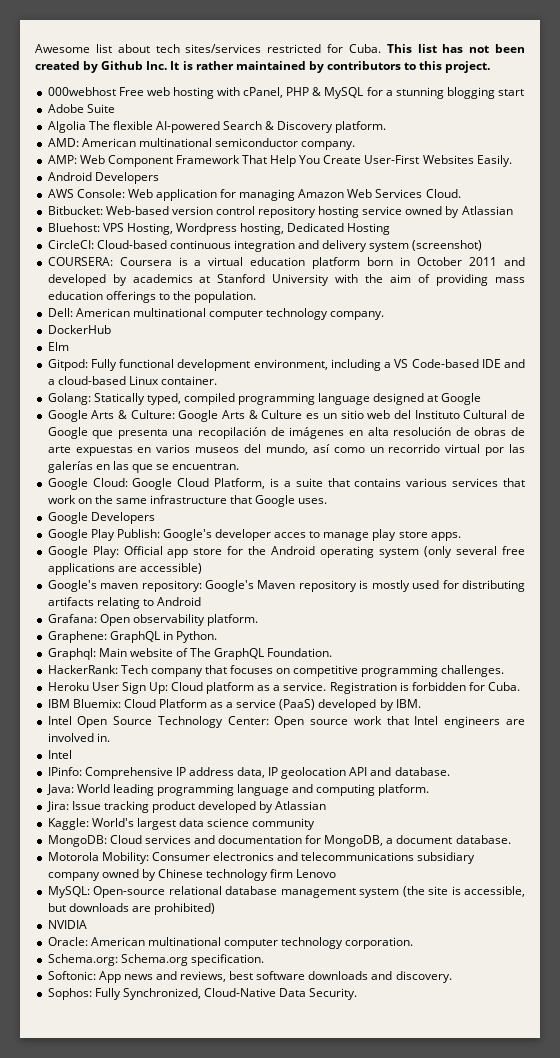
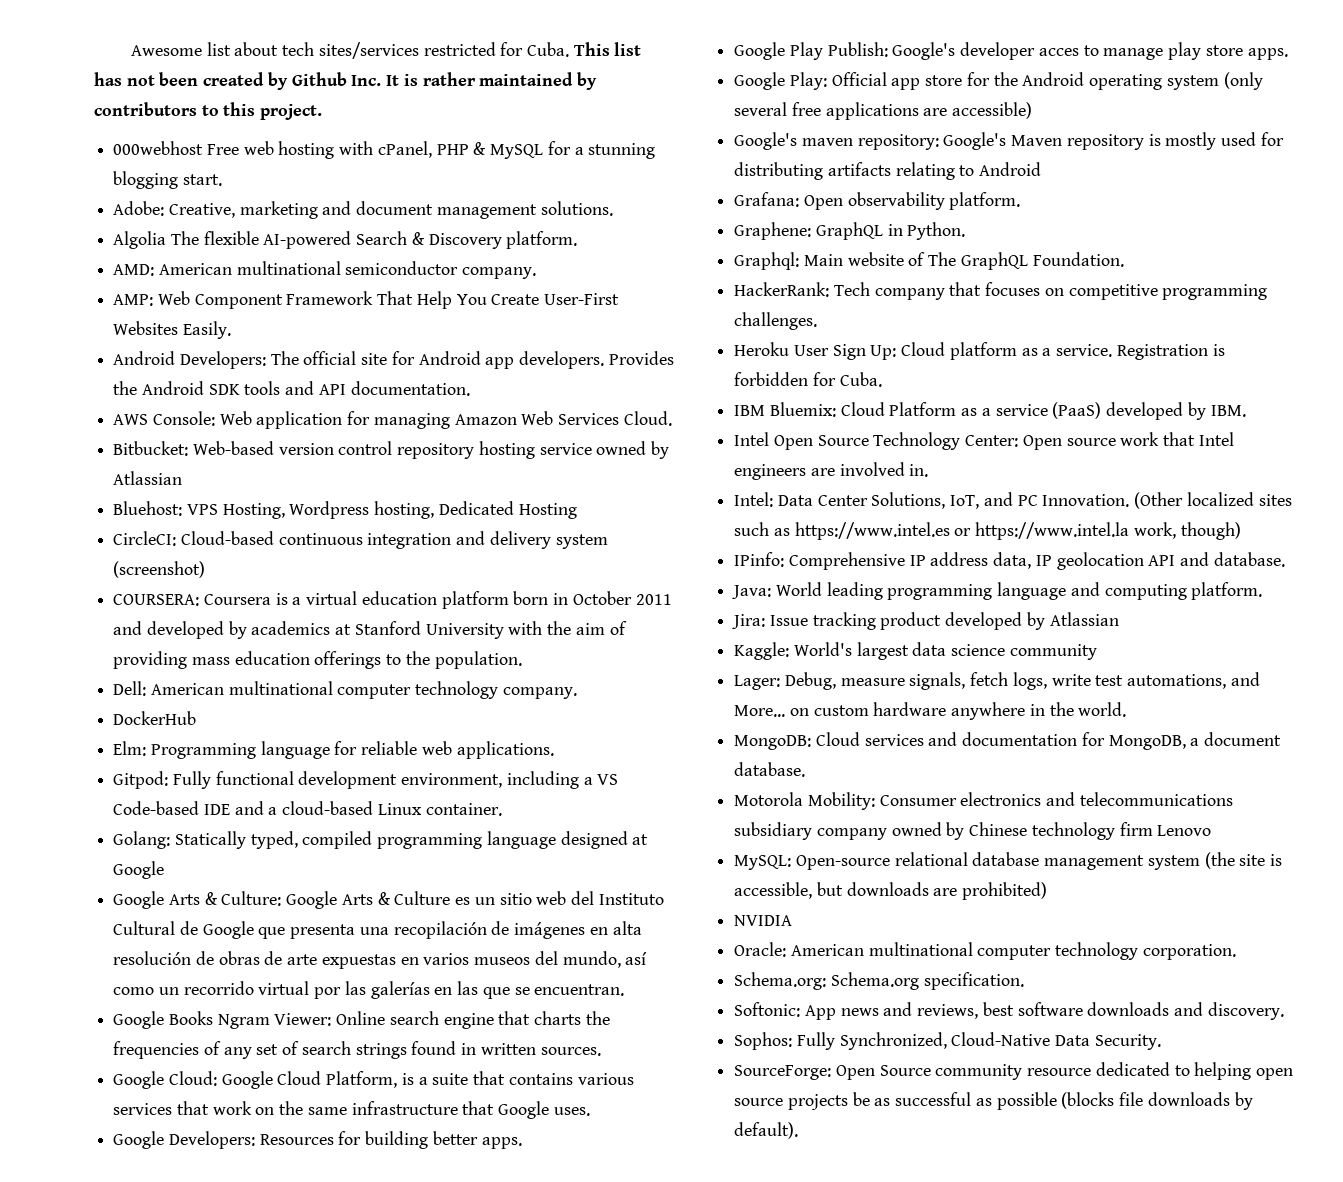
[498,89,525,96] [47,104,115,113] start // Adobe Suite -> [182,174,222,186] [113,201,613,219] start. // Adobe: Creative, marketing and document management solutions.
[94,172,159,184] Developers -> [179,351,674,369] [113,381,470,396] Developers: The official site for Android app developers. Provides the Android SDK tools and API documentation.
[47,342,69,351] Elm -> [113,741,554,759] Elm: Programming language for reliable web applications.
(240, 466) none -> [113,1011,610,1029] [113,1041,601,1059] // Google Books Ngram Viewer: Online search engine that charts the frequencies of any set of search strings found in written sources.
[90,512,155,524] Developers -> [168,1131,522,1149] Developers: Resources for building better apps.
[47,750,72,759] Intel -> [734,492,1292,509] [734,522,1241,540] Intel: Data Center Solutions, IoT, and PC Innovation. (Other localized sites such as https://www.intel.es or https://www.intel.la work, though)
(316, 824) none -> [734,672,1260,690] [734,702,1127,720] // Lager: Debug, measure signals, fetch logs, write test automations, and More... on custom hardware anywhere in the world.
(358, 994) none -> [734,1062,1294,1080] [734,1092,1253,1110] [734,1122,799,1139] // SourceForge: Open Source community resource dedicated to helping open source projects be as successful as possible (blocks file downloads by default).

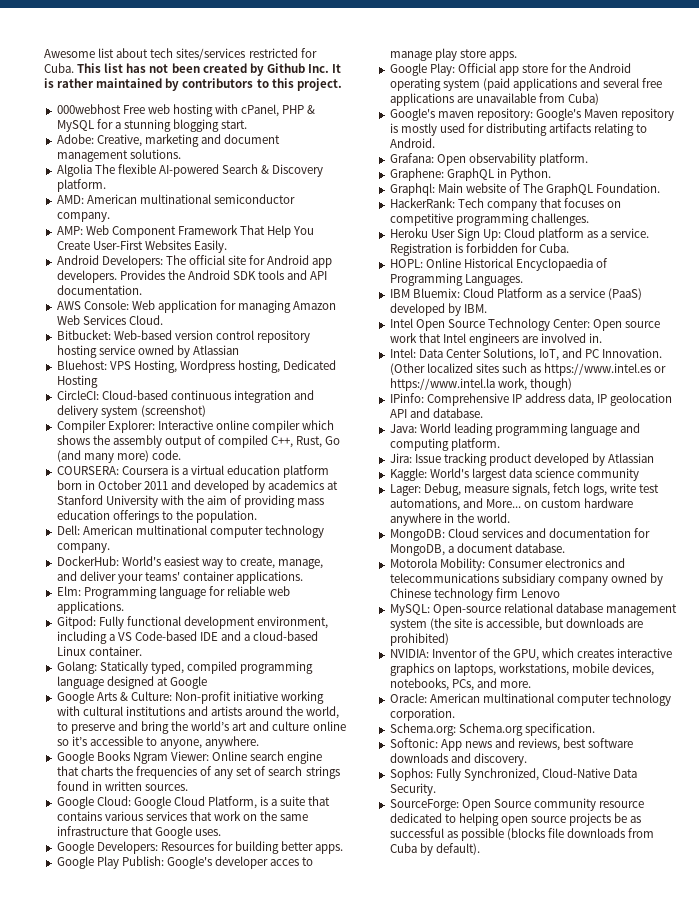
(206, 569) none -> [56,420,335,433] [56,435,341,448] [56,450,181,463] // Compiler Explorer: Interactive online compiler which shows the assembly output of compiled C++, Rust, Go (and many more) code.
[113,711,197,725] DockerHub -> [56,556,324,569] [56,571,304,584] DockerHub: World's easiest way to create, manage, and deliver your teams' container applications.
[286,891,664,909] [113,921,642,939] [113,951,648,969] [113,981,625,999] Google Arts & Culture es un sitio web del Instituto Cultural de Google que presenta una recopilación de imágenes en alta resolución de obras de arte expuestas en varios museos del mundo, así como un recorrido virtual por las galerías en las que se encuentran. -> [175,691,325,704] [56,706,340,719] [56,721,346,734] [56,736,260,749] Non-profit initiative working with cultural institutions and artists around the world, to preserve and bring the world’s art and culture online so it’s accessible to anyone, anywhere.
[1223,72,1263,90] (only -> [482,78,601,91] (paid applications and
[952,102,1033,119] accessible) -> [475,93,600,105] unavailable from Cuba)
[979,162,1042,176] Android -> [389,138,435,148] Android.
(882, 379) none -> [389,258,609,271] [389,273,523,286] // HOPL: Online Historical Encyclopaedia of Programming Languages.
[734,915,793,926] NVIDIA -> [389,648,673,661] [389,663,655,676] [389,678,531,691] NVIDIA: Inventor of the GPU, which creates interactive graphics on laptops, workstations, mobile devices, notebooks, PCs, and more.
(1230, 1099) none -> [628,828,655,838] [389,843,417,853] from Cuba

